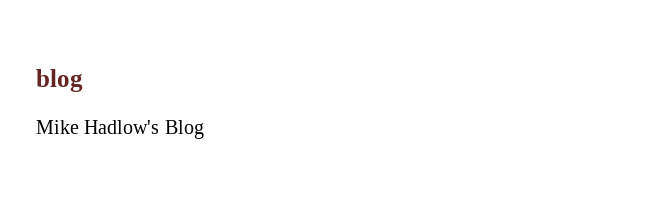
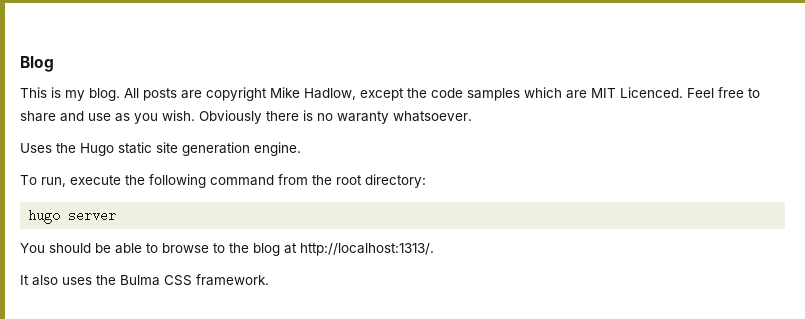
[36,69,83,92] [36,120,204,139] blog // Mike Hadlow's Blog -> [20,56,54,72] [20,87,760,101] [20,110,472,124] [20,142,301,156] [20,174,426,188] [28,209,117,224] [20,243,434,256] [20,274,269,286] Blog // This is my blog. All posts are copyright Mike Hadlow, except the code samples which are MIT Licenced. Feel free to share and use as you wish. Obviously there is no waranty whatsoever. // Uses the Hugo static site generation engine. // To run, execute the following command from the root directory: // hugo server // You should be able to browse to the blog at http://localhost:1313/. // It also uses the Bulma CSS framework.

